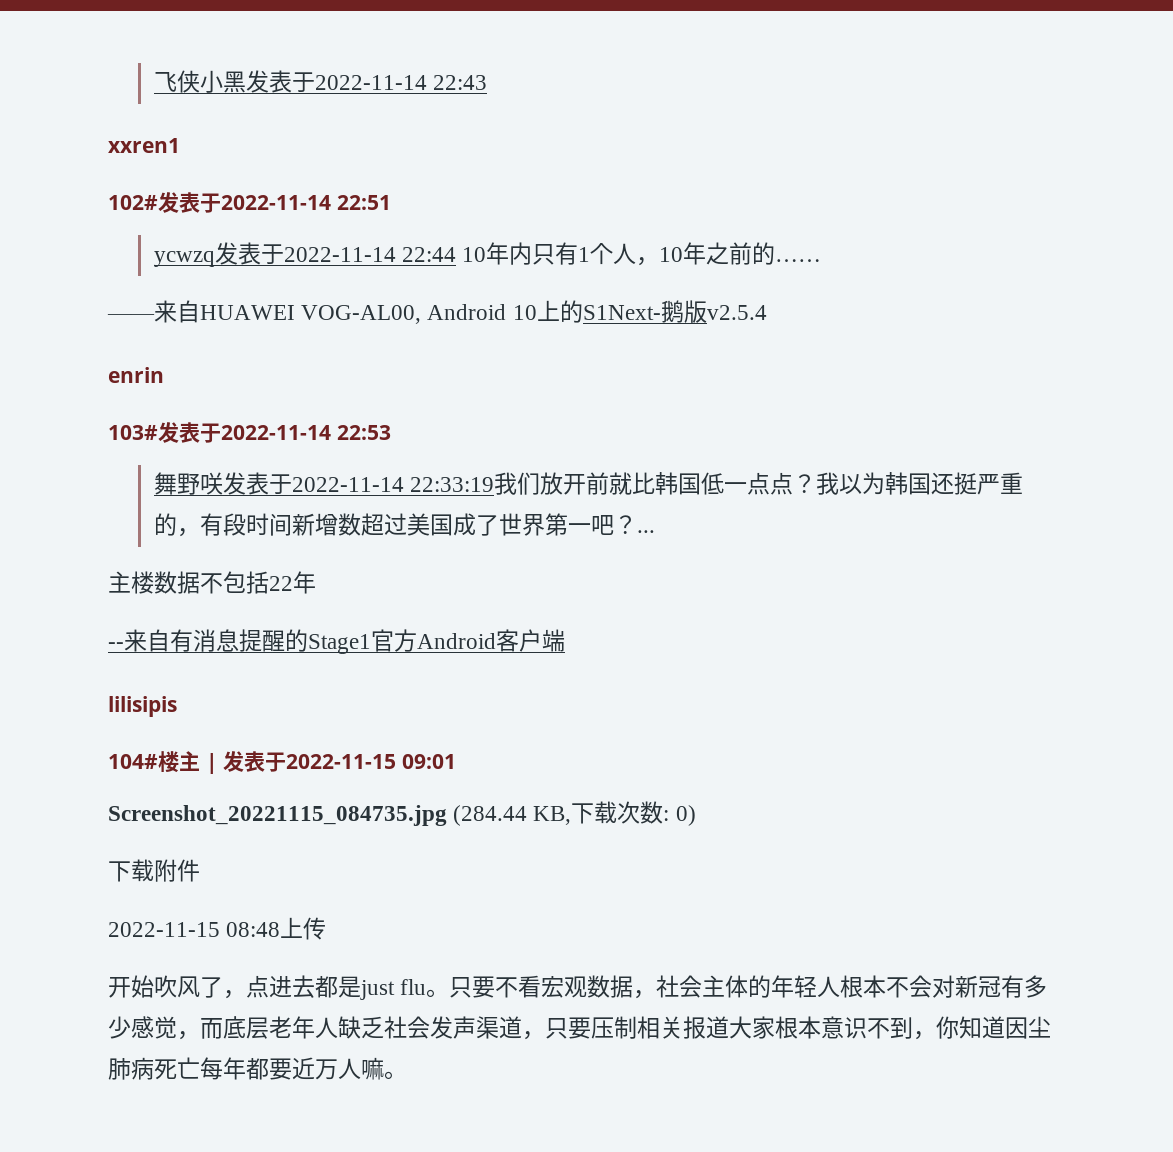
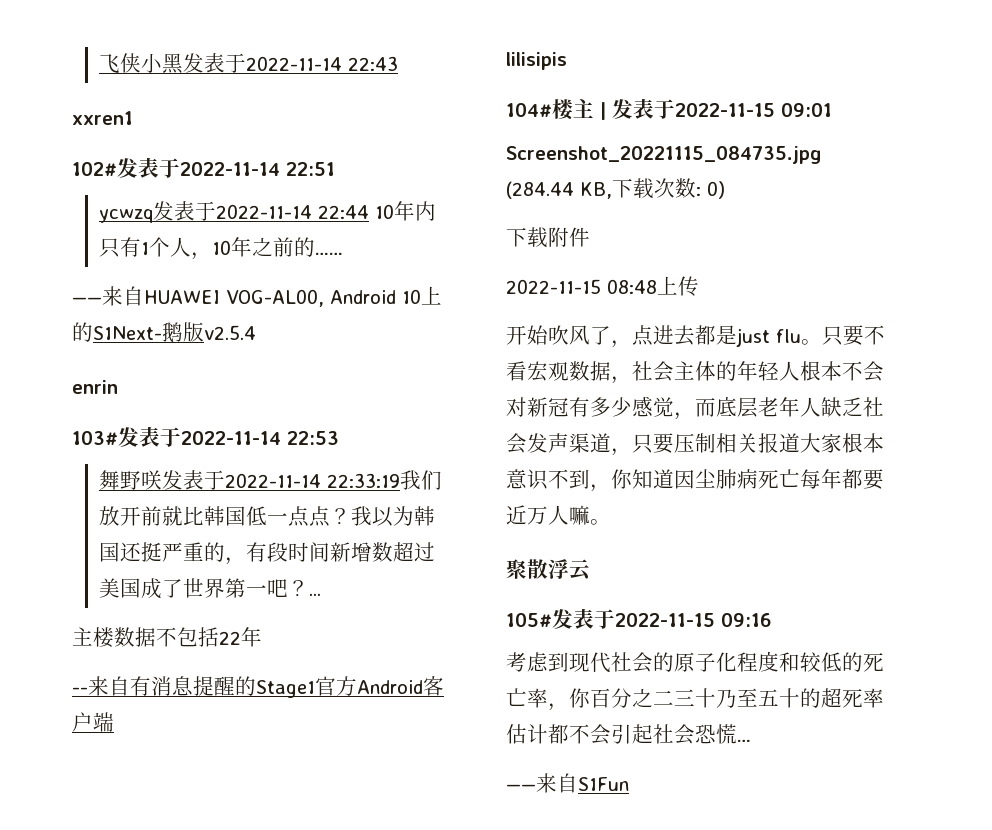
(407, 1075) none -> [506,559,591,581] [506,608,771,629] [506,651,884,673] [506,688,884,711] [506,724,751,745] [506,773,629,793] // 聚散浮云 // 105#发表于2022-11-15 09:16 // 考虑到现代社会的原子化程度和较低的死亡率，你百分之二三十乃至五十的超死率估计都不会引起社会恐慌… // ——来自S1Fun

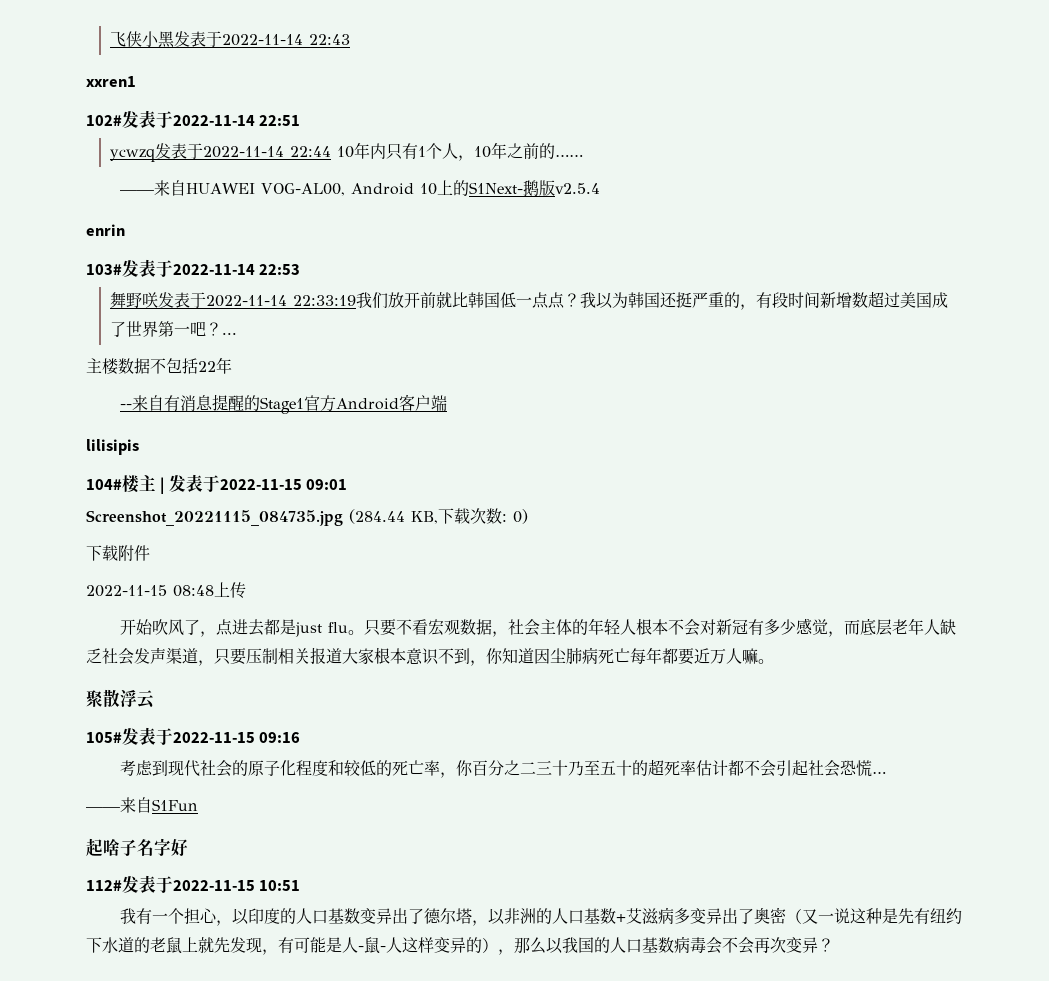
(629, 784) none -> [86,838,188,857] [86,875,301,893] [120,907,963,926] [86,936,834,955] // 起啥子名字好 // 112#发表于2022-11-15 10:51 // 我有一个担心，以印度的人口基数变异出了德尔塔，以非洲的人口基数+艾滋病多变异出了奥密（又一说这种是先有纽约下水道的老鼠上就先发现，有可能是人-鼠-人这样变异的），那么以我国的人口基数病毒会不会再次变异？

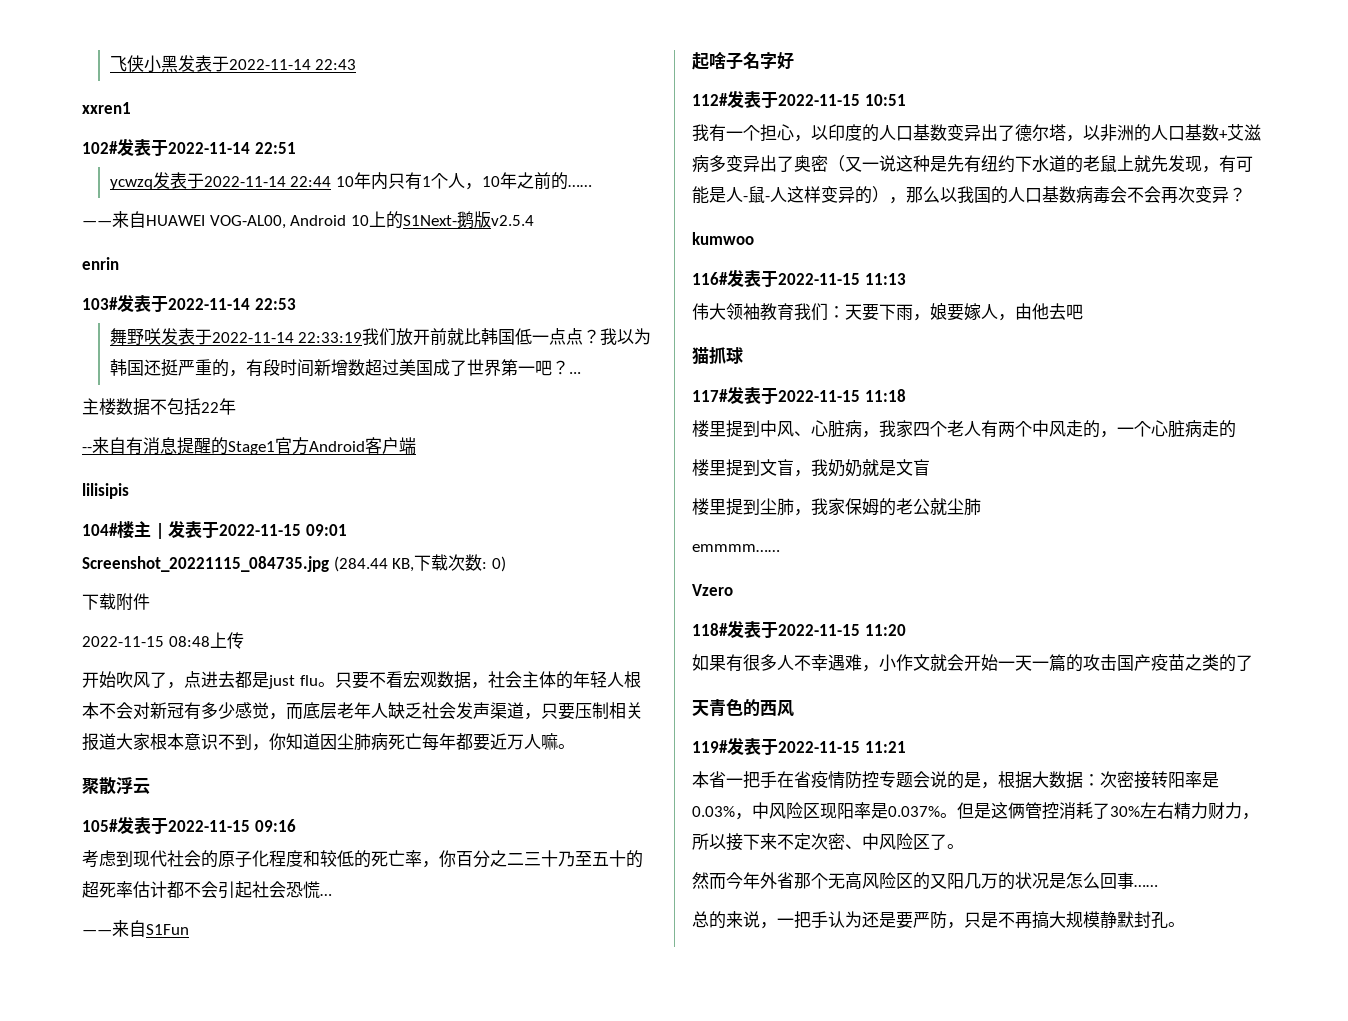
(834, 945) none -> [692,232,754,245] [692,269,906,287] [692,303,1083,321] [692,347,743,364] [692,386,906,404] [692,420,1236,438] [692,459,930,477] [692,498,981,516] [692,544,780,552] [692,584,733,596] [692,620,906,638] [692,654,1253,672] [692,698,794,717] [692,737,906,755] [692,771,1219,789] [692,802,1259,820] [692,833,964,851] [692,872,1158,890] [692,911,1185,929] // kumwoo // 116#发表于2022-11-15 11:13 // 伟大领袖教育我们：天要下雨，娘要嫁人，由他去吧 // 猫抓球 // 117#发表于2022-11-15 11:18 // 楼里提到中风、心脏病，我家四个老人有两个中风走的，一个心脏病走的 // 楼里提到文盲，我奶奶就是文盲 // 楼里提到尘肺，我家保姆的老公就尘肺 // emmmm…… // Vzero // 118#发表于2022-11-15 11:20 // 如果有很多人不幸遇难，小作文就会开始一天一篇的攻击国产疫苗之类的了 // 天青色的西风 // 119#发表于2022-11-15 11:21 // 本省一把手在省疫情防控专题会说的是，根据大数据：次密接转阳率是0.03%，中风险区现阳率是0.037%。但是这俩管控消耗了30%左右精力财力，所以接下来不定次密、中风险区了。 // 然而今年外省那个无高风险区的又阳几万的状况是怎么回事…… // 总的来说，一把手认为还是要严防，只是不再搞大规模静默封孔。

